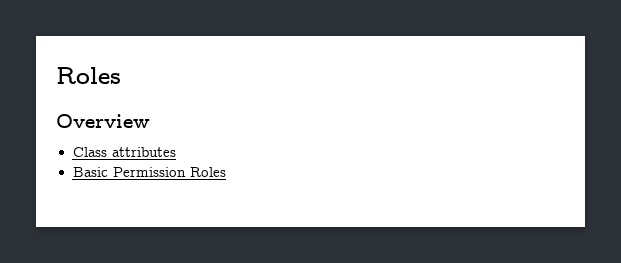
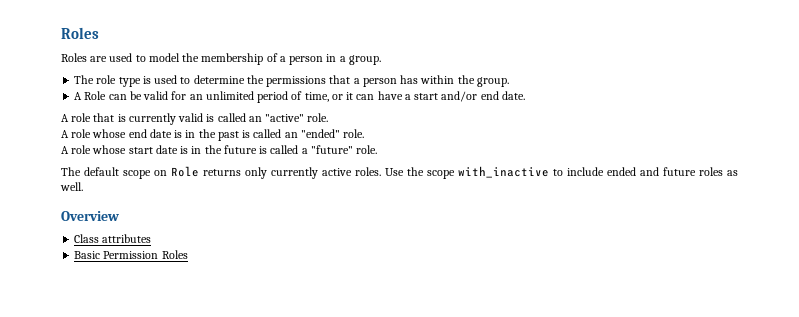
[56,67,121,84] Roles -> [61,27,99,39] [61,53,381,65] [74,75,509,87] [74,91,525,103] [61,113,329,125] [61,129,365,141] [61,145,378,154] [61,166,738,179] [60,182,83,191] Roles // Roles are used to model the membership of a person in a group. // The role type is used to determine the permissions that a person has within the group. // A Role can be valid for an unlimited period of time, or it can have a start and/or end date. // A role that is currently valid is called an "active" role. // A role whose end date is in the past is called an "ended" role. // A role whose start date is in the future is called a "future" role. // The default scope on Role returns only currently active roles. Use the scope with_inactive to include ended and future roles as well.

